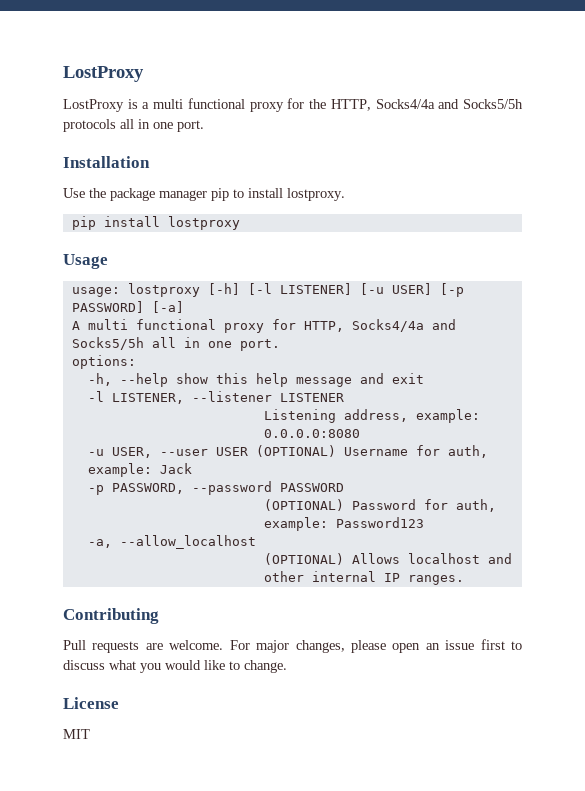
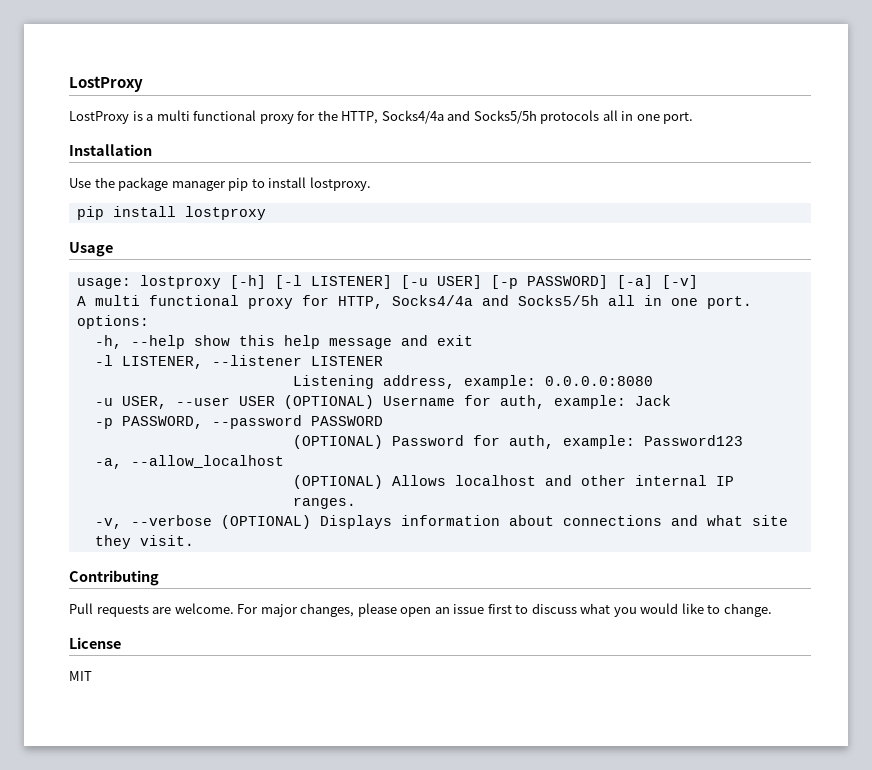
(184, 307) none -> [661,275,698,289] [-v]
(464, 580) none -> [94,515,788,529] [94,535,194,549] // -v, --verbose (OPTIONAL) Displays information about connections and what site they visit.

